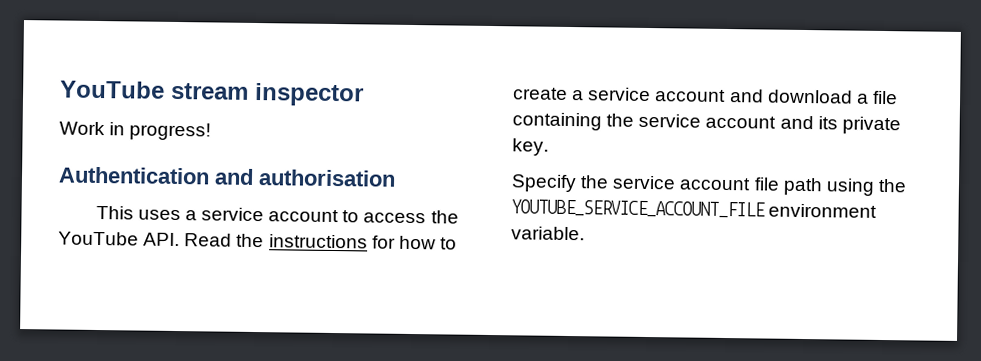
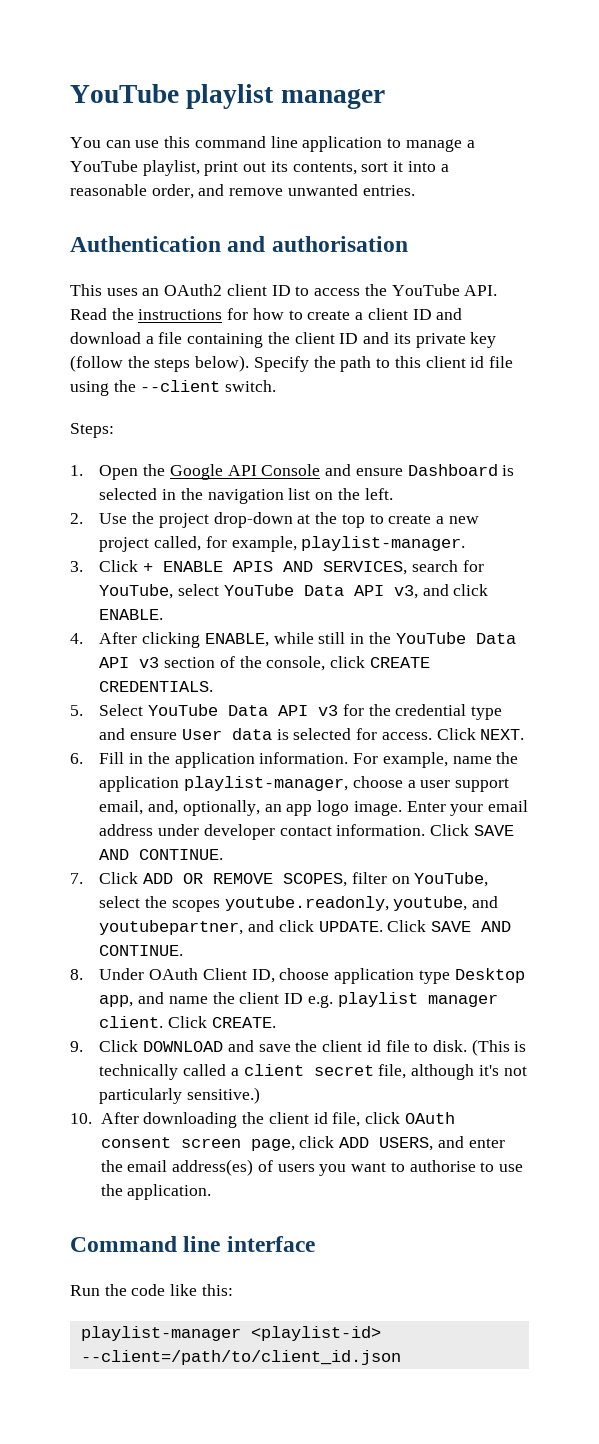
[60,80,364,107] [59,121,212,141] YouTube stream inspector // Work in progress! -> [70,84,385,109] [70,136,475,152] [70,160,449,176] [70,184,415,199] YouTube playlist manager // You can use this command line application to manage a YouTube playlist, print out its contents, sort it into a reasonable order, and remove unwanted entries.
[184,207,340,223] a service account -> [142,284,291,296] an OAuth2 client ID
[588,87,727,102] service account -> [367,308,432,320] client ID
[638,113,777,129] service account -> [294,332,359,344] client ID
[512,138,549,156] [511,174,907,196] [511,199,878,219] [511,226,585,241] key. // Specify the service account file path using the YOUTUBE_SERVICE_ACCOUNT_FILE environment variable. -> [470,332,497,348] [70,355,513,372] [70,380,277,396] [70,423,114,438] [70,464,515,480] [99,488,393,504] [70,512,479,528] [99,536,466,552] [70,560,484,575] [99,584,489,599] [99,609,164,620] [70,632,516,648] [99,656,430,671] [99,681,214,692] [70,704,503,720] [99,728,525,740] [70,752,519,768] [99,776,510,792] [99,800,528,816] [99,824,514,840] [99,849,224,860] [70,872,489,887] [99,896,499,912] [99,920,512,935] [99,945,184,956] [70,968,525,984] [99,992,498,1008] [99,1016,276,1028] [70,1039,527,1056] [99,1064,527,1080] [99,1087,261,1104] [70,1112,455,1128] [100,1136,505,1151] [100,1159,524,1176] [100,1184,212,1200] [70,1236,315,1252] [70,1284,233,1296] [80,1326,381,1341] [80,1350,401,1365] key (follow the steps below). Specify the path to this client id file using the --client switch. // Steps: // 1. Open the Google API Console and ensure Dashboard is selected in the navigation list on the left. // 2. Use the project drop-down at the top to create a new project called, for example, playlist-manager. // 3. Click + ENABLE APIS AND SERVICES, search for YouTube, select YouTube Data API v3, and click ENABLE. // 4. After clicking ENABLE, while still in the YouTube Data API v3 section of the console, click CREATE CREDENTIALS. // 5. Select YouTube Data API v3 for the credential type and ensure User data is selected for access. Click NEXT. // 6. Fill in the application information. For example, name the application playlist-manager, choose a user support email, and, optionally, an app logo image. Enter your email address under developer contact information. Click SAVE AND CONTINUE. // 7. Click ADD OR REMOVE SCOPES, filter on YouTube, select the scopes youtube.readonly, youtube, and youtubepartner, and click UPDATE. Click SAVE AND CONTINUE. // 8. Under OAuth Client ID, choose application type Desktop app, and name the client ID e.g. playlist manager client. Click CREATE. // 9. Click DOWNLOAD and save the client id file to disk. (This is technically called a client secret file, although it's not particularly sensitive.) // 10. After downloading the client id file, click OAuth consent screen page, click ADD USERS, and enter the email address(es) of users you want to authorise to use the application. // Command line interface // Run the code like this: // playlist-manager <playlist-id> --client=/path/to/client_id.json

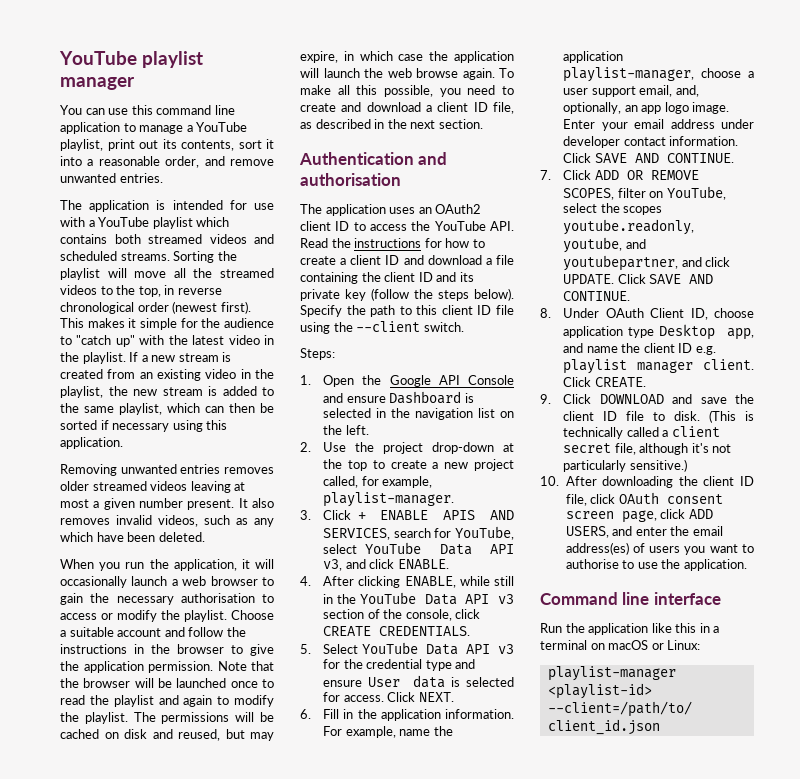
(415, 190) none -> [60,200,274,212] [60,217,230,229] [60,234,274,244] [60,251,237,263] [60,268,274,280] [60,285,222,297] [60,301,251,314] [60,318,274,330] [60,335,274,347] [60,352,232,364] [60,369,274,381] [60,386,274,398] [60,403,274,415] [60,420,228,432] [60,437,123,449] [60,464,274,476] [60,481,246,493] [60,498,274,510] [60,515,274,527] [60,532,205,542] [60,559,274,571] [60,576,274,588] [60,593,274,605] [60,610,274,622] [60,627,246,637] [60,644,274,656] [60,661,274,673] [60,678,274,688] [60,695,274,707] [60,712,274,724] [60,729,274,741] [300,51,514,63] [300,68,514,80] [300,85,514,97] [300,102,514,114] [300,119,483,129] // The application is intended for use with a YouTube playlist which contains both streamed videos and scheduled streams. Sorting the playlist will move all the streamed videos to the top, in reverse chronological order (newest first). This makes it simple for the audience to "catch up" with the latest video in the playlist. If a new stream is created from an existing video in the playlist, the new stream is added to the same playlist, which can then be sorted if necessary using this application. // Removing unwanted entries removes older streamed videos leaving at most a given number present. It also removes invalid videos, such as any which have been deleted. // When you run the application, it will occasionally launch a web browser to gain the necessary authorisation to access or modify the playlist. Choose a suitable account and follow the instructions in the browser to give the application permission. Note that the browser will be launched once to read the playlist and again to modify the playlist. The permissions will be cached on disk and reused, but may expire, in which case the application will launch the web browse again. To make all this possible, you need to create and download a client ID file, as described in the next section.
[70,284,102,296] This -> [300,204,386,216] The application
[470,356,485,368] id -> [477,305,492,315] ID
[366,1040,381,1052] id -> [603,411,618,421] ID
[313,1112,328,1124] id -> [740,476,754,486] ID
[131,1284,233,1296] code like this: -> [588,623,720,635] [540,640,701,650] application like this in a terminal on macOS or Linux:

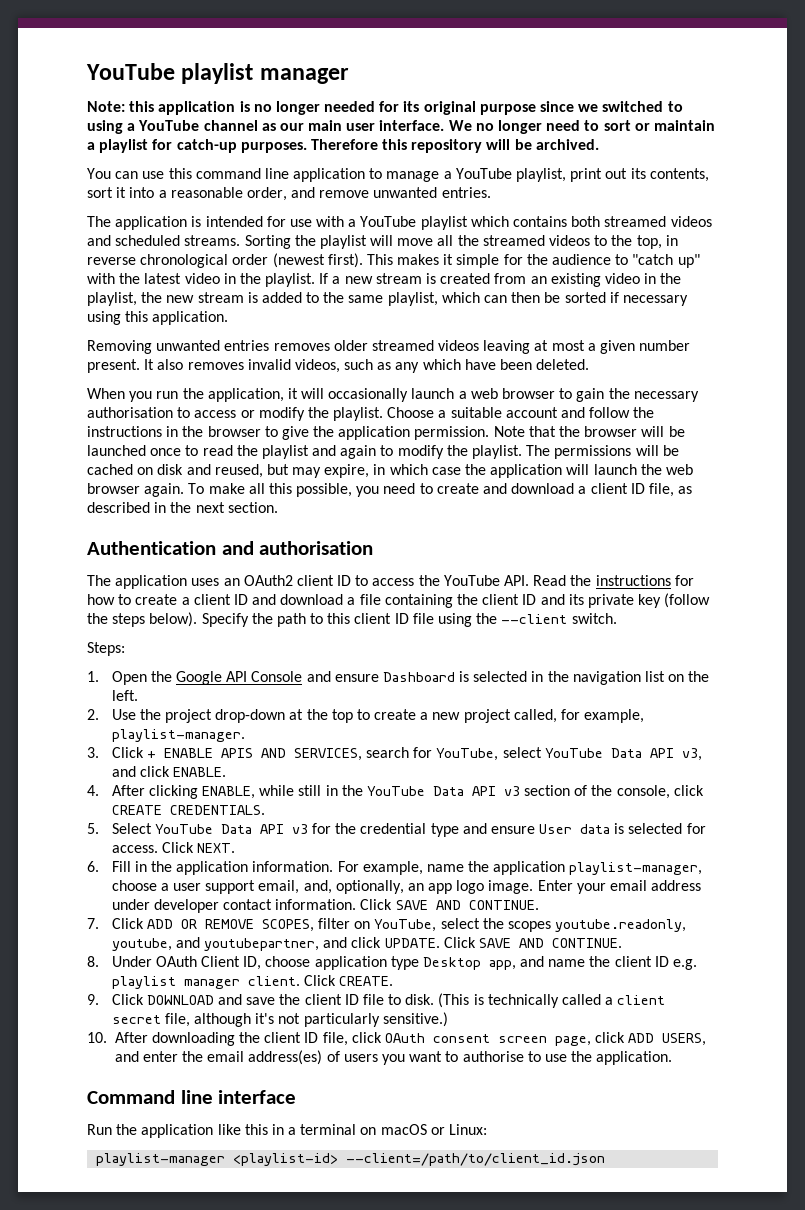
(135, 83) none -> [87,101,683,115] [87,120,715,134] [87,139,599,153] // Note: this application is no longer needed for its original purpose since we switched to using a YouTube channel as our main user interface. We no longer need to sort or maintain a playlist for catch-up purposes. Therefore this repository will be archived.
[416,68,458,78] browse -> [87,483,140,494] browser

